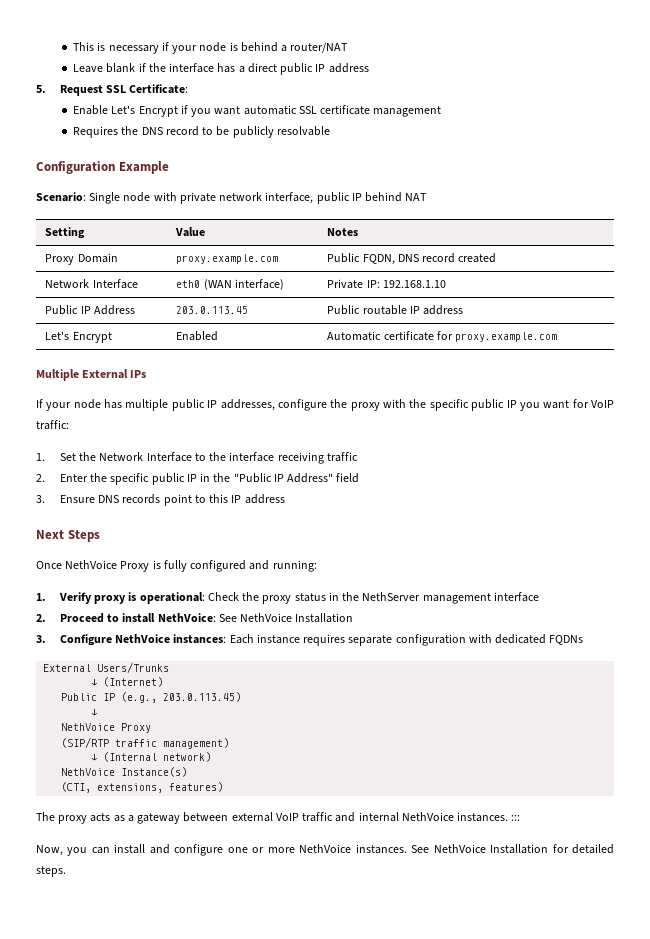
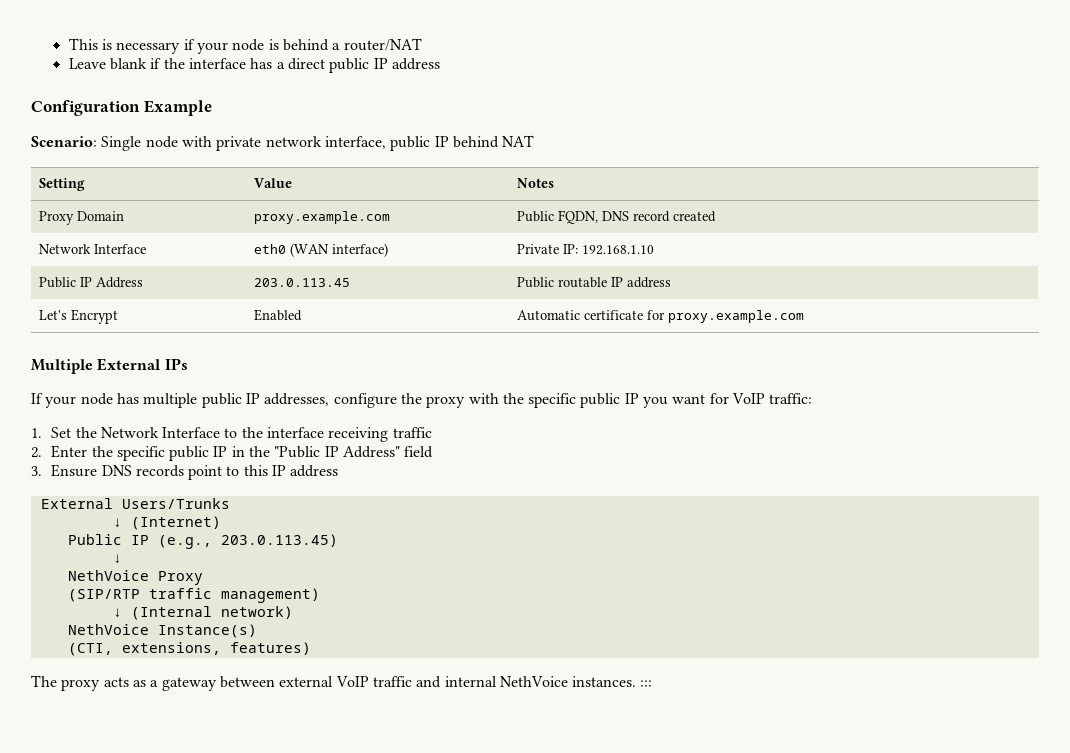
[36,84,189,96] [73,105,442,117] [73,126,330,138] // 5. Request SSL Certificate: // Enable Let's Encrypt if you want automatic SSL certificate management // Requires the DNS record to be publicly resolvable -> (440, 64) none
[36,530,100,542] [36,560,317,572] [36,592,539,604] [36,613,354,623] [36,634,584,646] // Next Steps // Once NethVoice Proxy is fully configured and running: // 1. Verify proxy is operational: Check the proxy status in the NethServer management interface // 2. Proceed to install NethVoice: See NethVoice Installation // 3. Configure NethVoice instances: Each instance requires separate configuration with dedicated FQDNs -> (339, 471) none
[36,844,614,856] [36,866,66,877] // Now, you can install and configure one or more NethVoice instances. See NethVoice Installation for detailed steps. -> (653, 683) none

